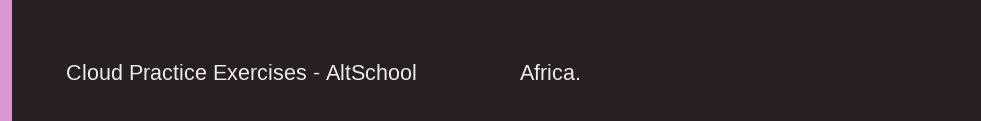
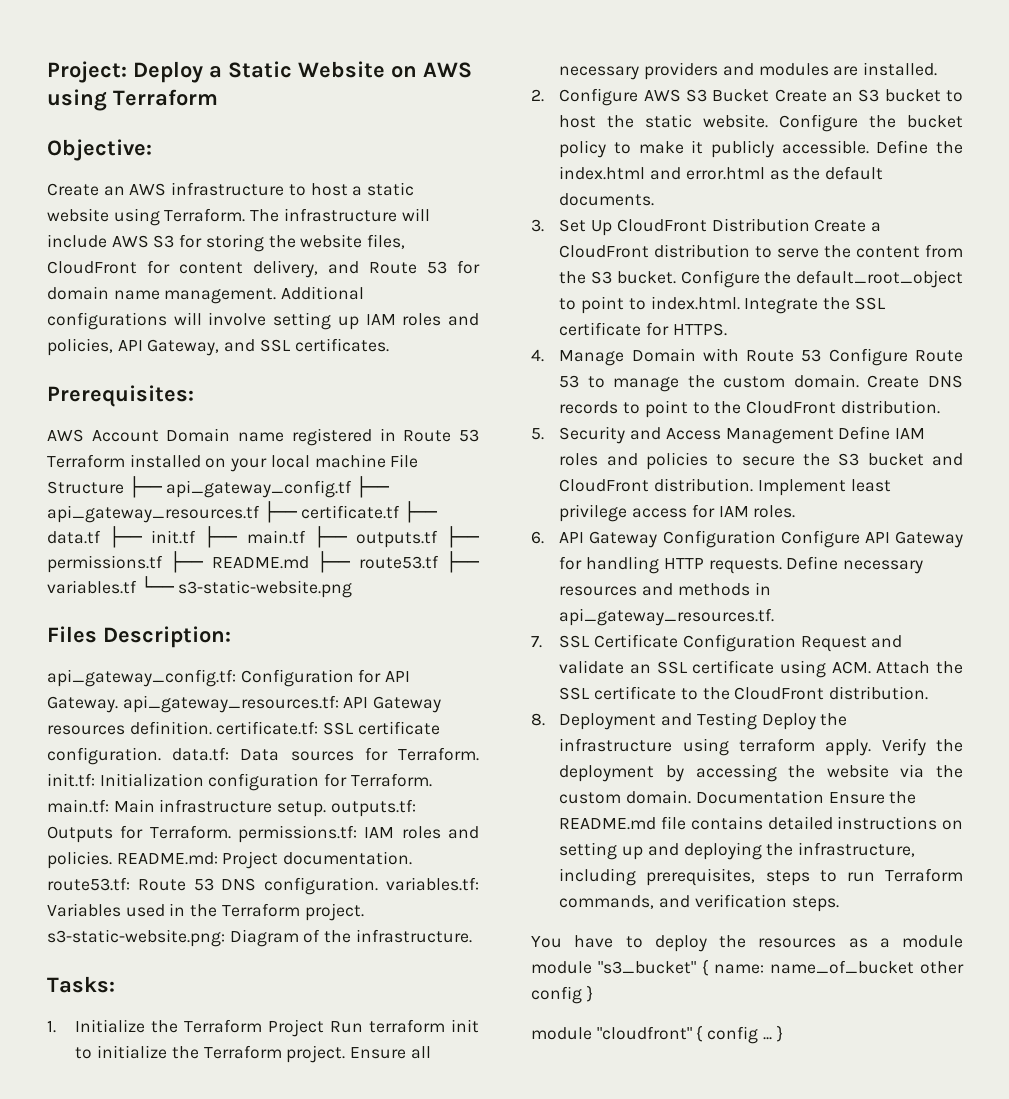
[66,64,581,80] Cloud Practice Exercises - AltSchool Africa. -> [47,61,472,83] [47,89,218,111] [47,139,152,161] [47,182,415,196] [47,208,430,226] [47,234,406,252] [47,260,480,278] [47,286,365,304] [47,312,480,330] [47,338,389,356] [47,385,194,407] [47,428,480,446] [47,454,419,472] [47,476,391,498] [47,501,439,523] [47,526,481,548] [47,551,480,573] [47,576,353,598] [47,626,231,648] [47,669,411,687] [47,695,442,713] [47,721,440,735] [47,747,479,765] [47,773,432,791] [47,799,416,817] [47,825,479,843] [47,851,413,869] [47,877,480,895] [47,903,364,921] [47,929,472,947] [47,976,115,993] [47,1019,480,1037] [75,1045,431,1063] [559,62,937,80] [531,88,963,106] [559,114,963,132] [559,140,963,158] [559,166,883,180] [559,193,655,206] [531,218,881,236] [559,244,963,258] [559,270,963,288] [559,296,886,314] [559,322,727,336] [531,348,963,366] [559,374,963,392] [559,400,940,418] [531,426,925,444] [559,452,963,470] [559,478,891,496] [559,504,796,522] [531,530,963,548] [559,556,923,574] [559,582,771,596] [559,608,775,626] [531,634,903,652] [559,660,963,678] [559,686,928,700] [531,712,848,730] [559,738,963,756] [559,764,963,782] [559,790,917,804] [559,816,963,830] [559,842,915,860] [559,868,963,886] [559,894,839,912] [531,935,963,952] [531,959,964,976] [531,985,593,1004] [531,1025,783,1044] Project: Deploy a Static Website on AWS using Terraform // Objective: // Create an AWS infrastructure to host a static website using Terraform. The infrastructure will include AWS S3 for storing the website files, CloudFront for content delivery, and Route 53 for domain name management. Additional configurations will involve setting up IAM roles and policies, API Gateway, and SSL certificates. // Prerequisites: // AWS Account Domain name registered in Route 53 Terraform installed on your local machine File Structure ├── api_gateway_config.tf ├── api_gateway_resources.tf ├── certificate.tf ├── data.tf ├── init.tf ├── main.tf ├── outputs.tf ├── permissions.tf ├── README.md ├── route53.tf ├── variables.tf └── s3-static-website.png // Files Description: // api_gateway_config.tf: Configuration for API Gateway. api_gateway_resources.tf: API Gateway resources definition. certificate.tf: SSL certificate configuration. data.tf: Data sources for Terraform. init.tf: Initialization configuration for Terraform. main.tf: Main infrastructure setup. outputs.tf: Outputs for Terraform. permissions.tf: IAM roles and policies. README.md: Project documentation. route53.tf: Route 53 DNS configuration. variables.tf: Variables used in the Terraform project. s3-static-website.png: Diagram of the infrastructure. // Tasks: // 1. Initialize the Terraform Project Run terraform init to initialize the Terraform project. Ensure all necessary providers and modules are installed. // 2. Configure AWS S3 Bucket Create an S3 bucket to host the static website. Configure the bucket policy to make it publicly accessible. Define the index.html and error.html as the default documents. // 3. Set Up CloudFront Distribution Create a CloudFront distribution to serve the content from the S3 bucket. Configure the default_root_object to point to index.html. Integrate the SSL certificate for HTTPS. // 4. Manage Domain with Route 53 Configure Route 53 to manage the custom domain. Create DNS records to point to the CloudFront distribution. // 5. Security and Access Management Define IAM roles and policies to secure the S3 bucket and CloudFront distribution. Implement least privilege access for IAM roles. // 6. API Gateway Configuration Configure API Gateway for handling HTTP requests. Define necessary resources and methods in api_gateway_resources.tf. // 7. SSL Certificate Configuration Request and validate an SSL certificate using ACM. Attach the SSL certificate to the CloudFront distribution. // 8. Deployment and Testing Deploy the infrastructure using terraform apply. Verify the deployment by accessing the website via the custom domain. Documentation Ensure the README.md file contains detailed instructions on setting up and deploying the infrastructure, including prerequisites, steps to run Terraform commands, and verification steps. // You have to deploy the resources as a module module "s3_bucket" { name: name_of_bucket other config } // module "cloudfront" { config ... }

